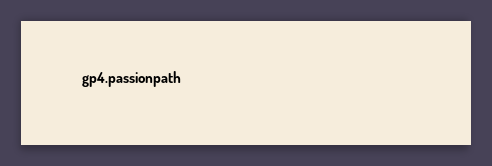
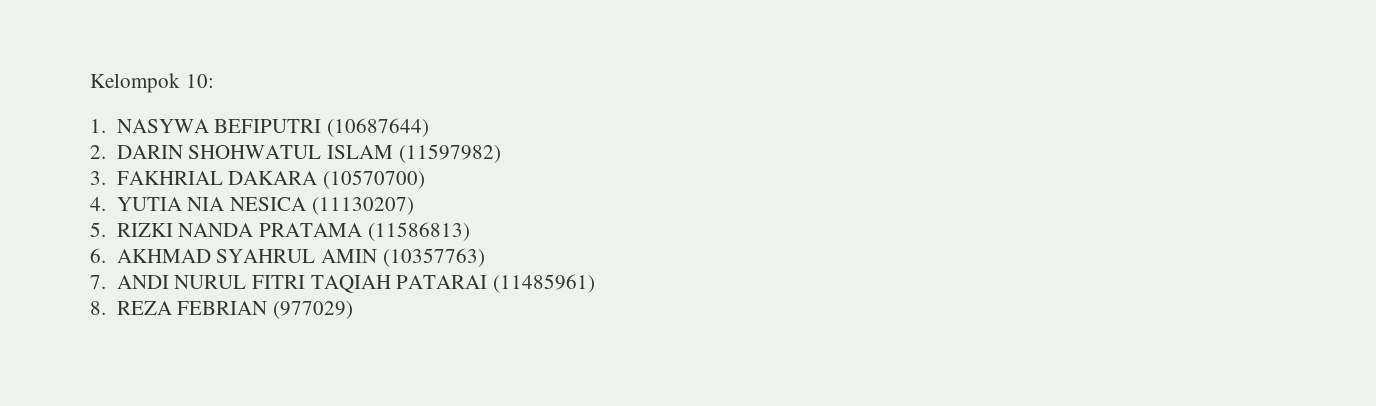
[82,71,181,87] gp4.passionpath -> [90,73,214,93] [90,118,429,137] [90,144,501,163] [90,170,425,189] [90,197,414,215] [90,222,470,241] [90,248,485,267] [90,274,595,293] [90,301,353,319] Kelompok 10: // 1. NASYWA BEFIPUTRI (10687644) // 2. DARIN SHOHWATUL ISLAM (11597982) // 3. FAKHRIAL DAKARA (10570700) // 4. YUTIA NIA NESICA (11130207) // 5. RIZKI NANDA PRATAMA (11586813) // 6. AKHMAD SYAHRUL AMIN (10357763) // 7. ANDI NURUL FITRI TAQIAH PATARAI (11485961) // 8. REZA FEBRIAN (977029)

